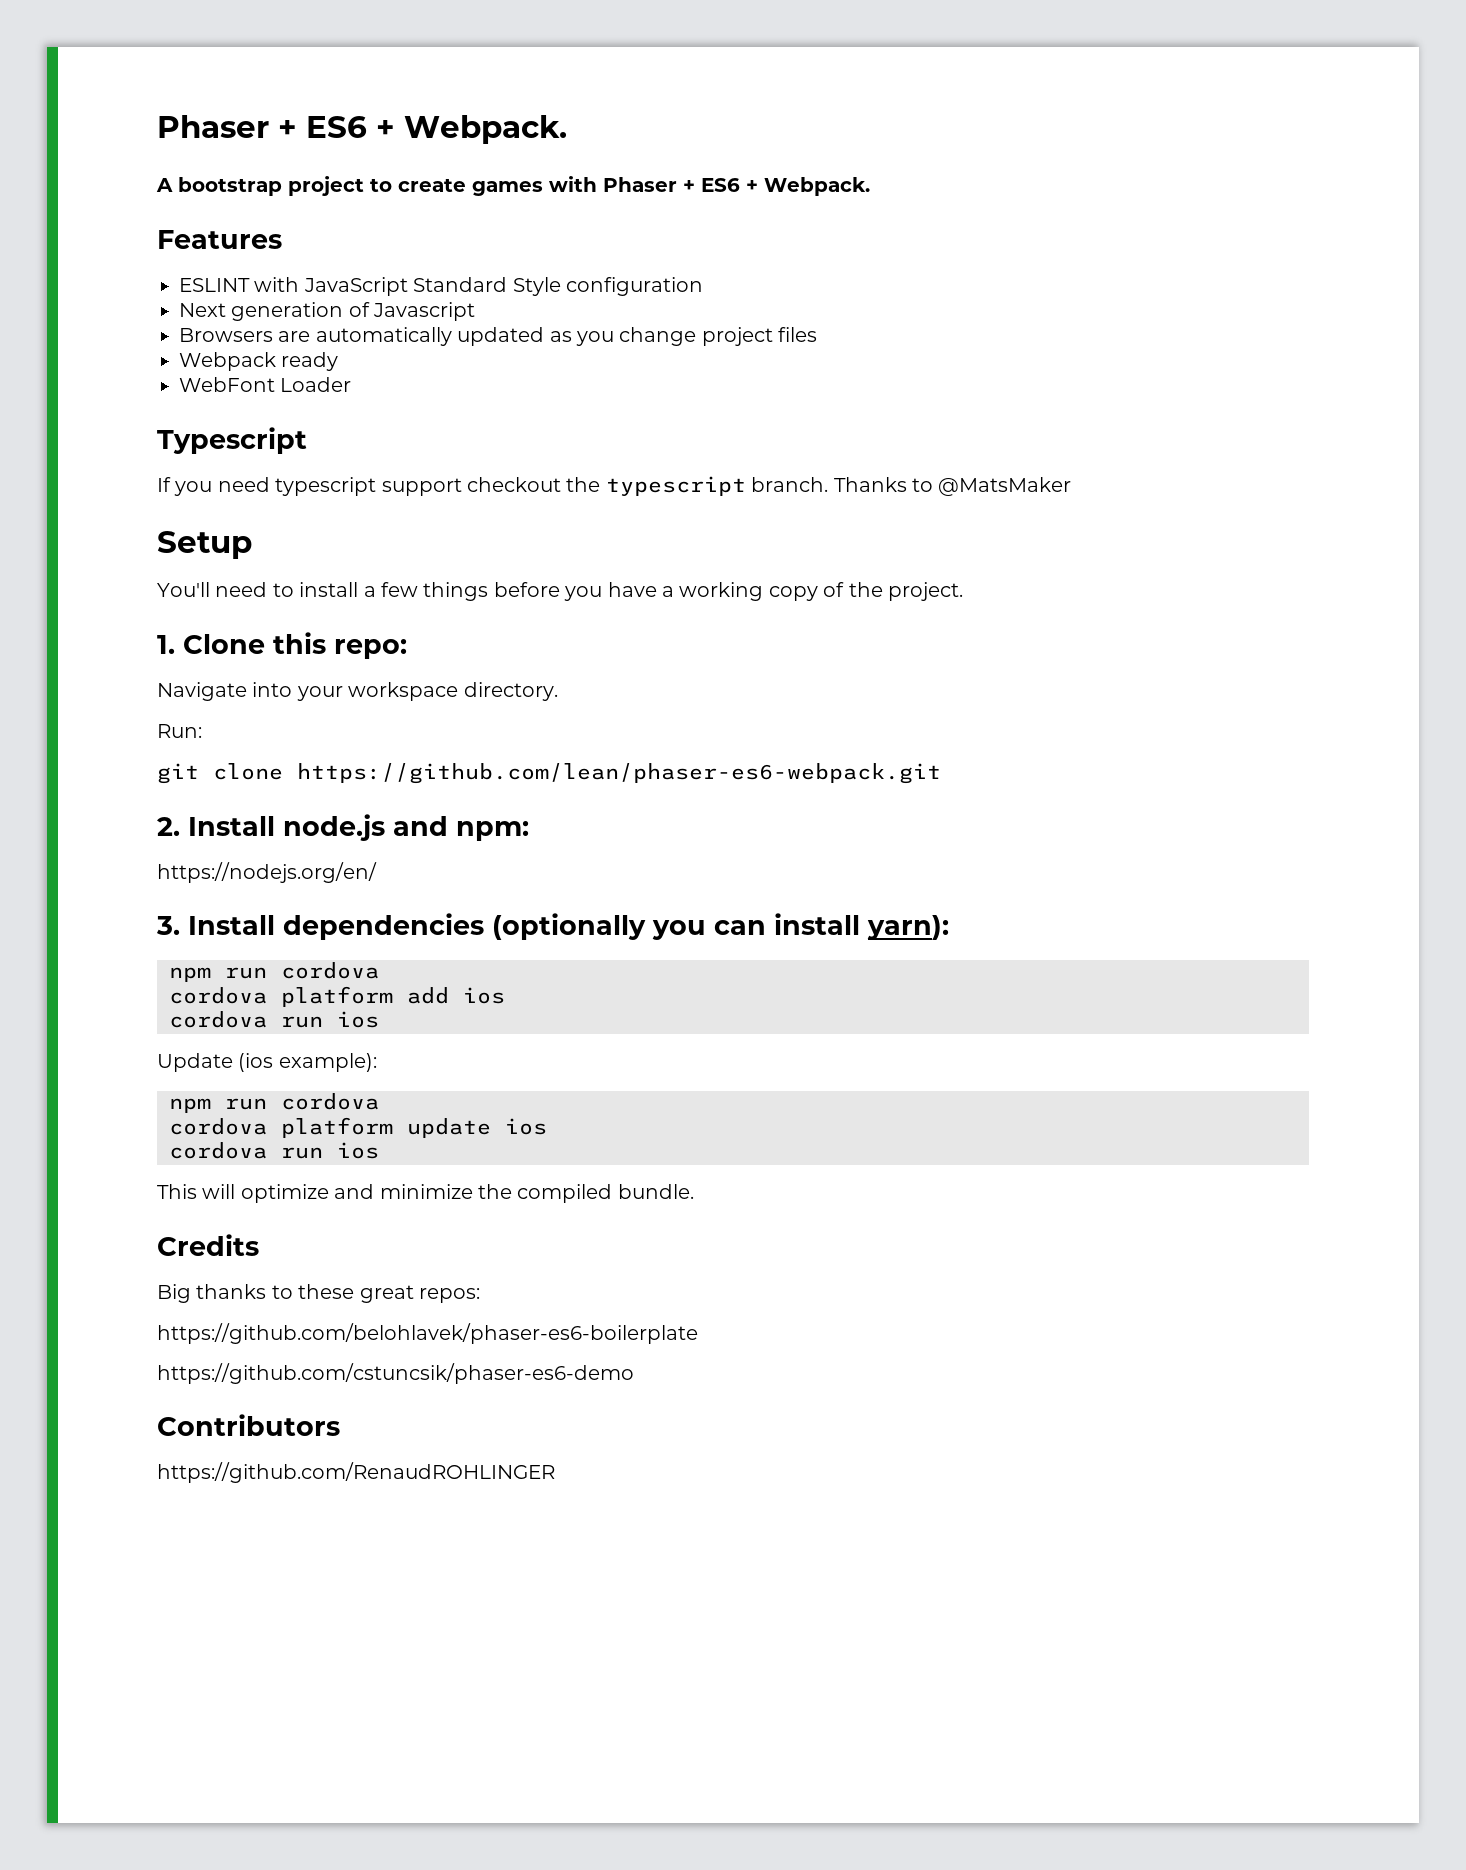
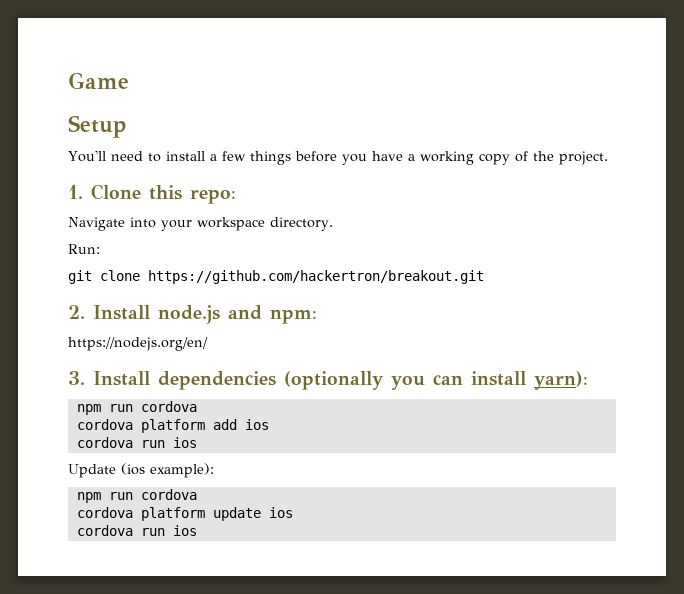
[157,115,567,144] [156,176,870,196] [157,230,282,249] [179,277,703,296] [179,302,476,321] [179,327,818,346] [179,352,339,371] [179,377,352,392] [157,427,307,454] [157,476,1072,496] Phaser + ES6 + Webpack. // A bootstrap project to create games with Phaser + ES6 + Webpack. // Features // ESLINT with JavaScript Standard Style configuration // Next generation of Javascript // Browsers are automatically updated as you change project files // Webpack ready // WebFont Loader // Typescript // If you need typescript support checkout the typescript branch. Thanks to @MatsMaker -> [68,72,129,89] Game
[297,763,941,784] https://github.com/lean/phaser-es6-webpack.git -> [148,270,484,284] https://github.com/hackertron/breakout.git
[157,1184,694,1203] [157,1234,259,1256] [157,1284,480,1303] [157,1323,698,1344] [157,1363,634,1384] [157,1414,340,1436] [157,1462,555,1483] // This will optimize and minimize the compiled bundle. // Credits // Big thanks to these great repos: // https://github.com/belohlavek/phaser-es6-boilerplate // https://github.com/cstuncsik/phaser-es6-demo // Contributors // https://github.com/RenaudROHLINGER -> (197, 530) none

